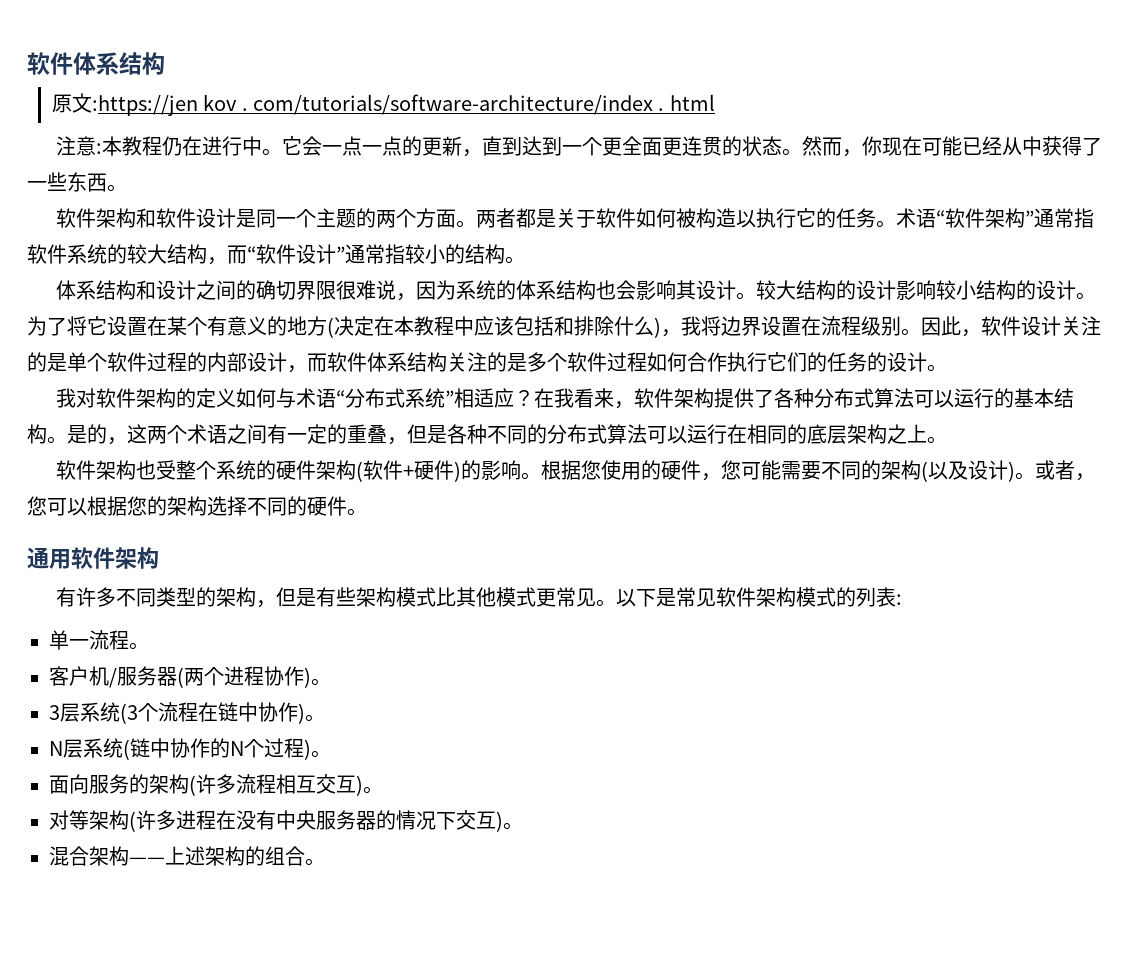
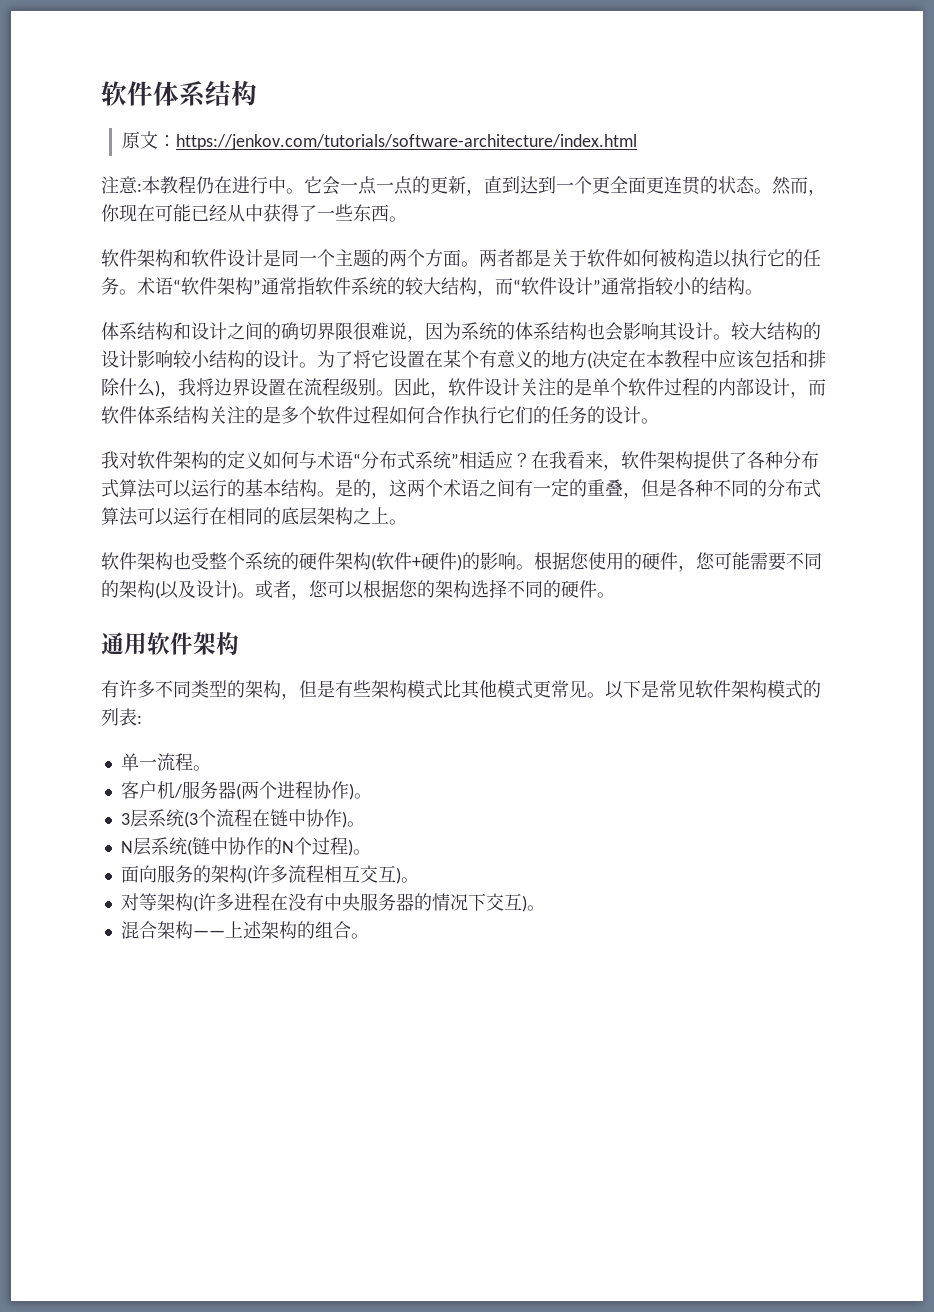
[91,94,715,116] :https://jen kov . com/tutorials/software-architecture/index . html -> [157,134,637,150] ：https://jenkov.com/tutorials/software-architecture/index.html

